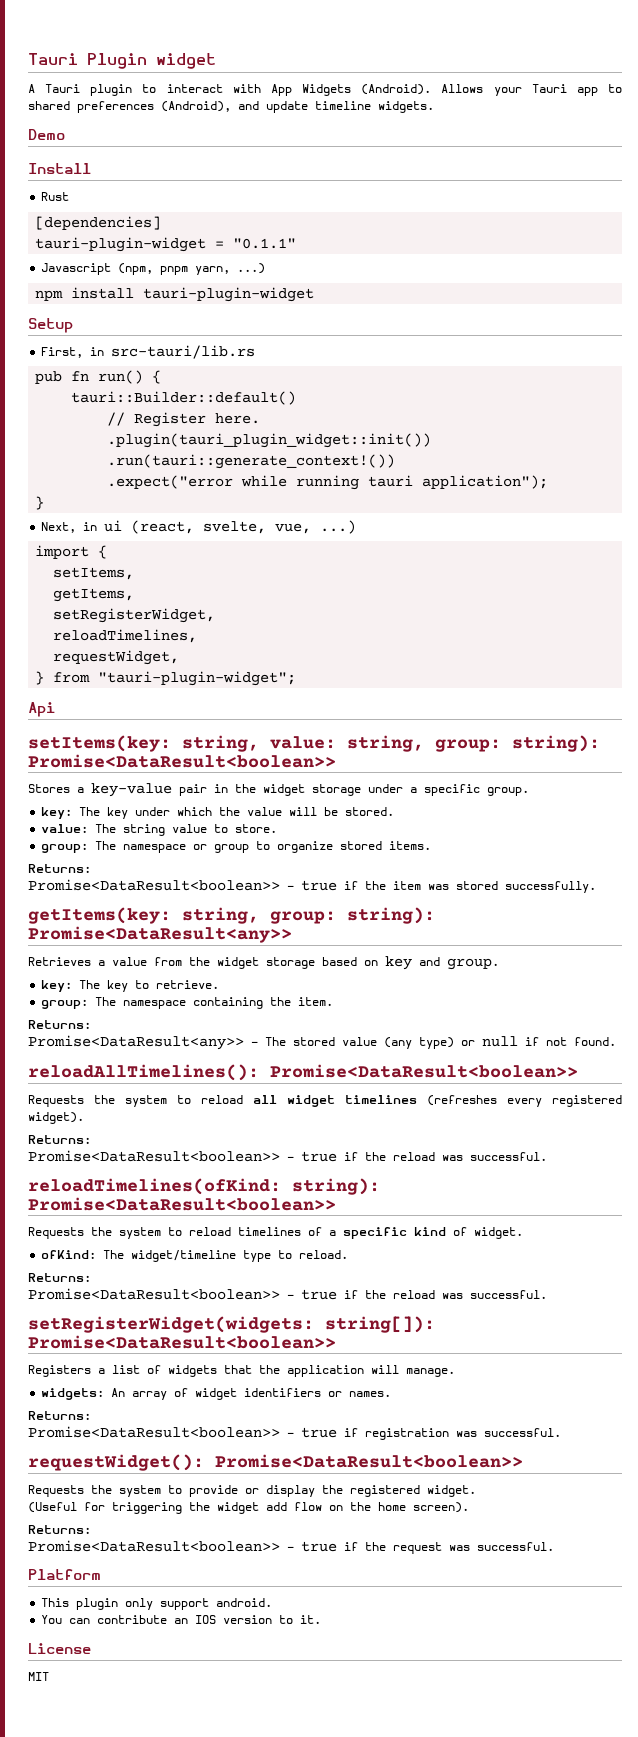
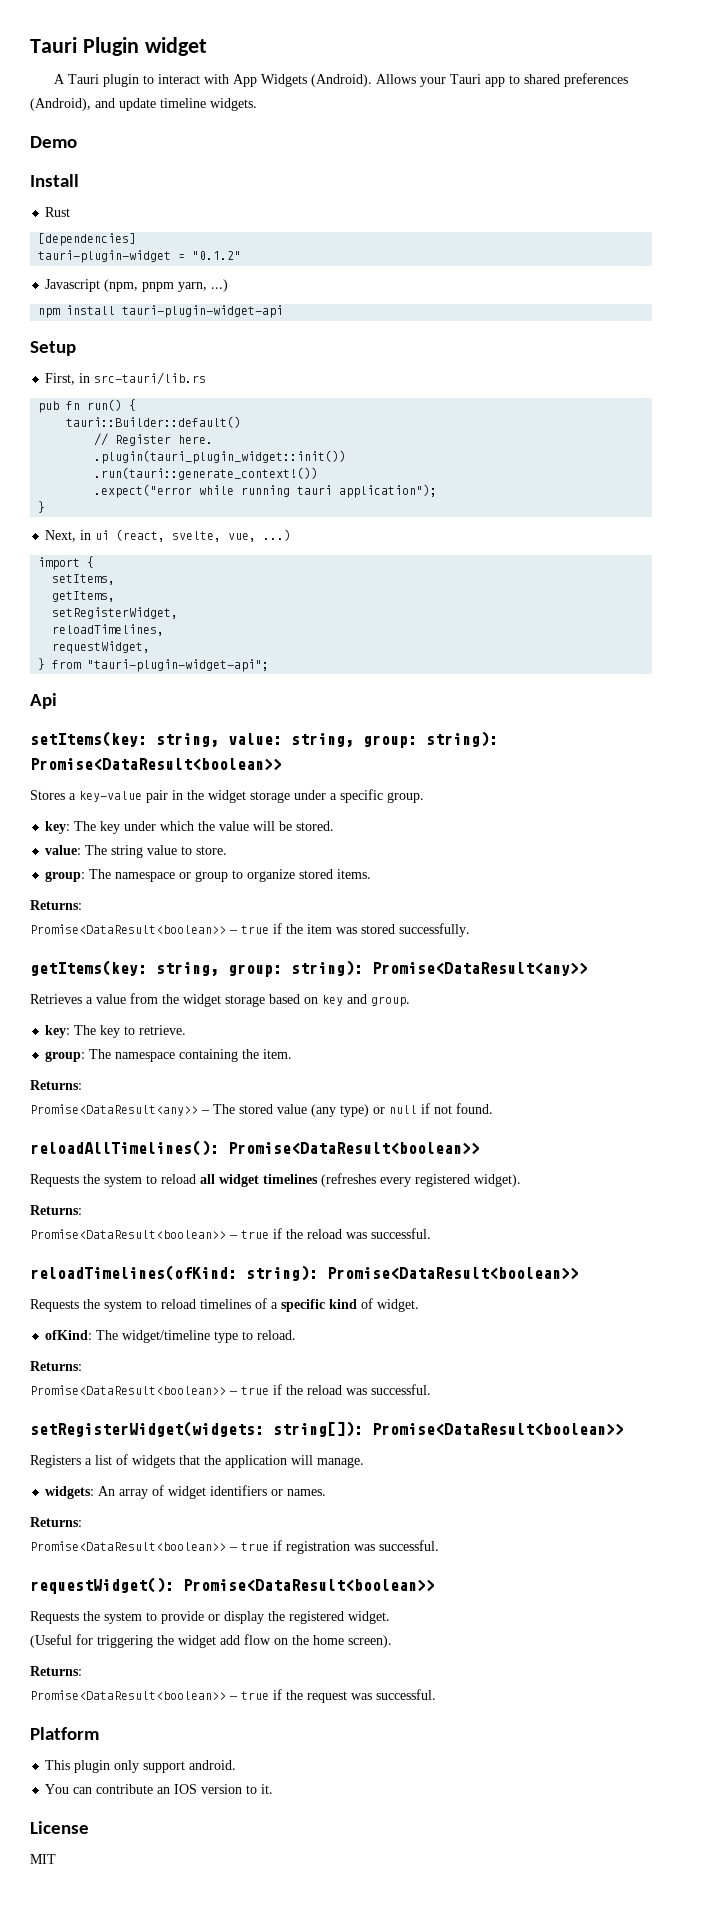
[233,238,297,249] "0.1.1" -> [192,251,242,260] "0.1.2"
[143,287,315,302] tauri-plugin-widget -> [122,305,284,318] tauri-plugin-widget-api
[98,671,297,686] "tauri-plugin-widget"; -> [87,659,270,672] "tauri-plugin-widget-api";

